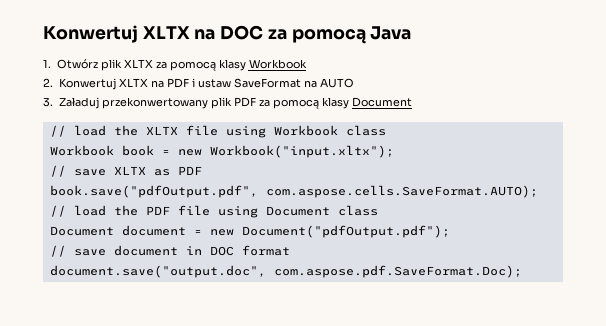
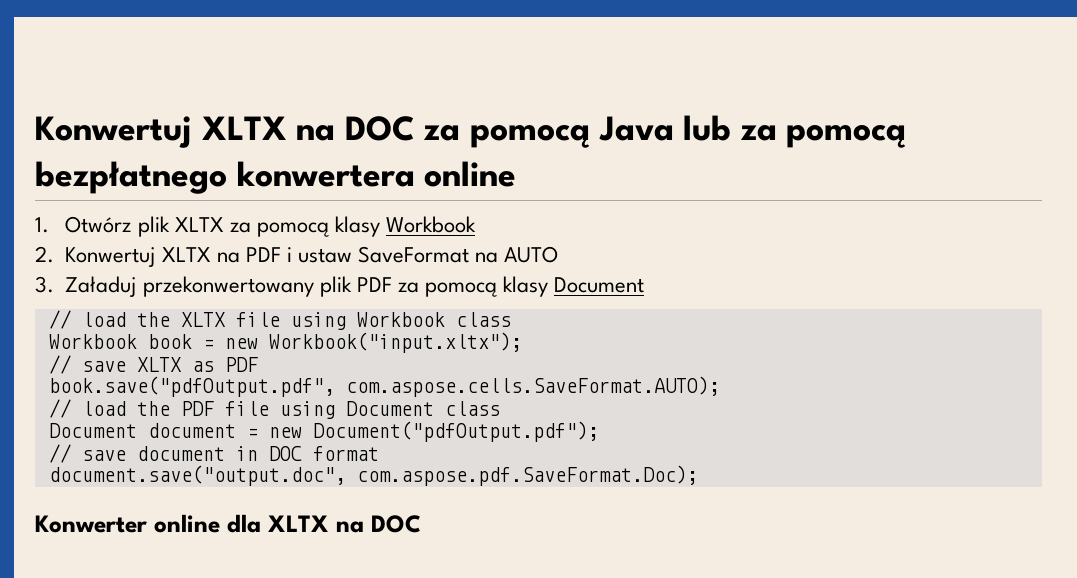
(412, 33) none -> [683,115,907,148] [35,161,517,194] lub za pomocą bezpłatnego konwertera online
(522, 271) none -> [35,514,421,533] // Konwerter online dla XLTX na DOC

